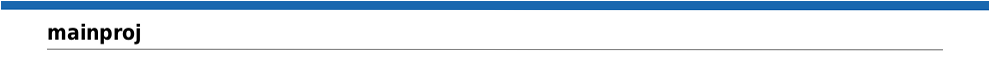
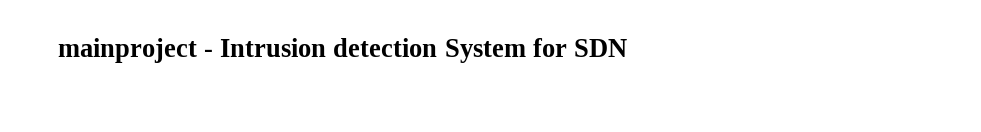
[46,23,142,45] mainproj -> [58,38,627,63] mainproject - Intrusion detection System for SDN

